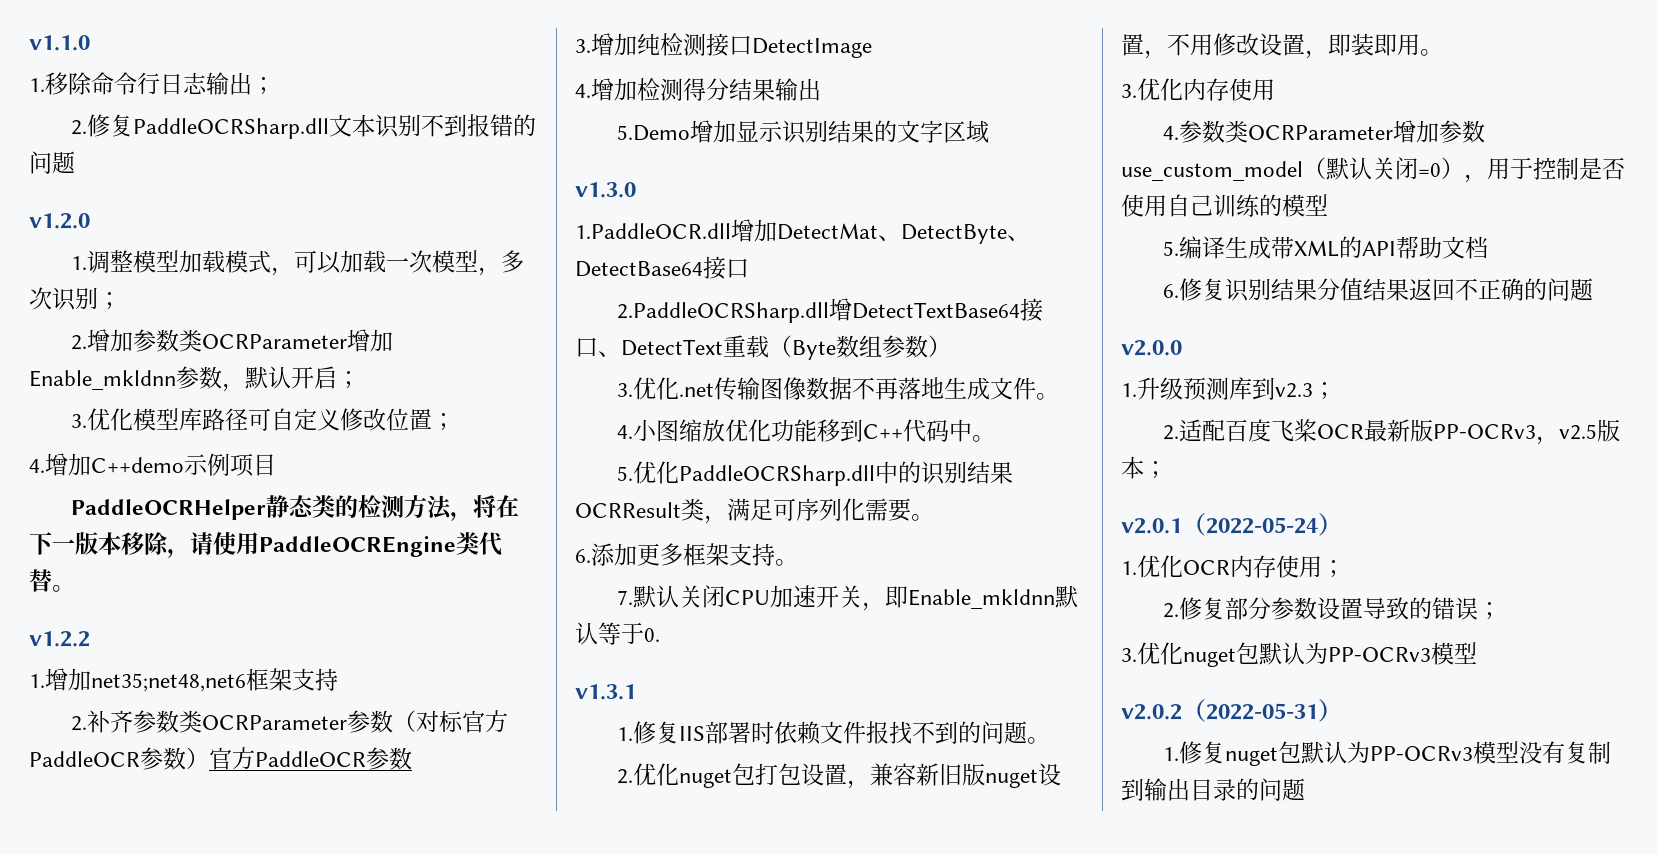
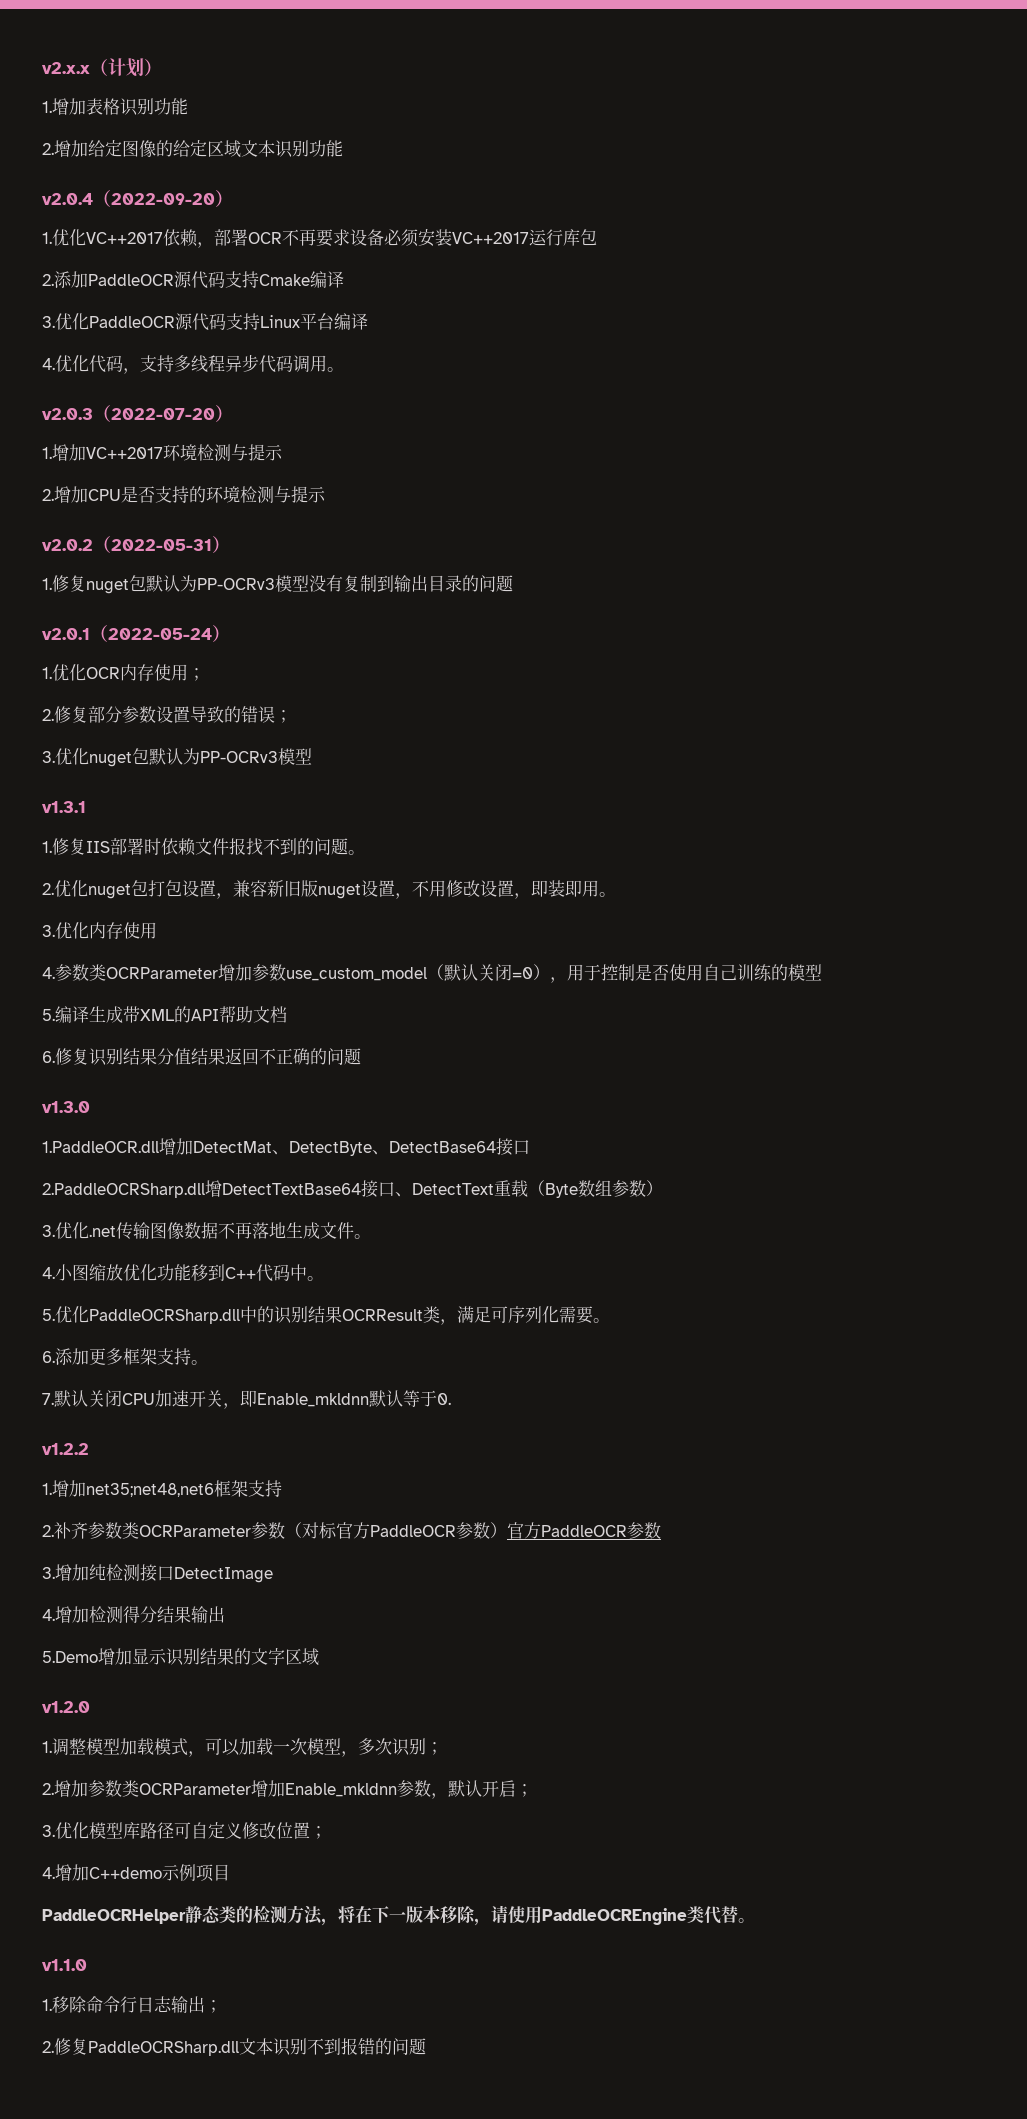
[29,35,90,51] [29,72,275,95] [70,114,536,139] [29,151,75,174] [29,213,90,229] [70,250,524,276] [29,287,121,311] [70,329,393,352] [29,366,360,392] [70,408,455,431] [29,453,276,477] [70,495,519,521] [29,532,502,558] [29,569,75,592] [29,631,90,647] [29,668,338,692] [70,710,508,733] [29,747,412,770] [575,33,872,58] [575,78,821,101] [616,120,989,144] [575,182,636,198] [575,219,1030,244] [575,256,749,279] [616,298,1043,323] [575,335,951,360] [616,377,1059,400] [616,419,995,442] [616,461,1013,486] [575,498,934,524] [575,543,798,566] [616,585,1078,611] [575,622,660,645] v1.1.0 // 1.移除命令行日志输出； // 2.修复PaddleOCRSharp.dll文本识别不到报错的问题 // v1.2.0 // 1.调整模型加载模式，可以加载一次模型，多次识别； // 2.增加参数类OCRParameter增加Enable_mkldnn参数，默认开启； // 3.优化模型库路径可自定义修改位置； // 4.增加C++demo示例项目 // PaddleOCRHelper静态类的检测方法，将在下一版本移除，请使用PaddleOCREngine类代替。 // v1.2.2 // 1.增加net35;net48,net6框架支持 // 2.补齐参数类OCRParameter参数（对标官方PaddleOCR参数）官方PaddleOCR参数 // 3.增加纯检测接口DetectImage // 4.增加检测得分结果输出 // 5.Demo增加显示识别结果的文字区域 // v1.3.0 // 1.PaddleOCR.dll增加DetectMat、DetectByte、DetectBase64接口 // 2.PaddleOCRSharp.dll增DetectTextBase64接口、DetectText重载（Byte数组参数） // 3.优化.net传输图像数据不再落地生成文件。 // 4.小图缩放优化功能移到C++代码中。 // 5.优化PaddleOCRSharp.dll中的识别结果OCRResult类，满足可序列化需要。 // 6.添加更多框架支持。 // 7.默认关闭CPU加速开关，即Enable_mkldnn默认等于0. -> [42,58,162,77] [42,98,188,116] [42,140,343,158] [42,189,233,207] [42,229,597,248] [42,271,344,289] [42,313,368,331] [42,354,344,374] [42,404,233,422] [42,444,283,461] [42,486,326,503] [42,535,230,553] [42,575,513,594] [42,624,230,642] [42,664,205,681] [42,706,292,723] [42,748,312,767] v2.x.x（计划） // 1.增加表格识别功能 // 2.增加给定图像的给定区域文本识别功能 // v2.0.4（2022-09-20） // 1.优化VC++2017依赖，部署OCR不再要求设备必须安装VC++2017运行库包 // 2.添加PaddleOCR源代码支持Cmake编译 // 3.优化PaddleOCR源代码支持Linux平台编译 // 4.优化代码，支持多线程异步代码调用。 // v2.0.3（2022-07-20） // 1.增加VC++2017环境检测与提示 // 2.增加CPU是否支持的环境检测与提示 // v2.0.2（2022-05-31） // 1.修复nuget包默认为PP-OCRv3模型没有复制到输出目录的问题 // v2.0.1（2022-05-24） // 1.优化OCR内存使用； // 2.修复部分参数设置导致的错误； // 3.优化nuget包默认为PP-OCRv3模型
[1121,340,1182,356] [1121,377,1336,401] [1162,419,1620,445] [1121,456,1167,479] [1121,513,1342,536] [1121,555,1345,578] [1162,597,1501,620] [1121,642,1477,667] [1121,699,1342,722] [1162,741,1611,766] [1121,778,1236,801] v2.0.0 // 1.升级预测库到v2.3； // 2.适配百度飞桨OCR最新版PP-OCRv3，v2.5版本； // v2.0.1（2022-05-24） // 1.优化OCR内存使用； // 2.修复部分参数设置导致的错误； // 3.优化nuget包默认为PP-OCRv3模型 // v2.0.2（2022-05-31） // 1.修复nuget包默认为PP-OCRv3模型没有复制到输出目录 -> [42,1101,90,1113] [42,1138,530,1156] [42,1180,663,1198] [42,1222,371,1240] [42,1264,324,1282] [42,1306,610,1325] [42,1348,208,1365] [42,1390,451,1409] [42,1443,89,1455] [42,1480,282,1497] [42,1522,661,1539] [42,1564,273,1583] [42,1606,225,1623] [42,1648,319,1666] [42,1701,90,1713] [42,1738,443,1757] [42,1780,533,1799] [42,1822,327,1839] [42,1864,230,1882] [42,1905,755,1926] [42,1959,87,1971] [42,1996,222,2013] [42,2038,375,2056] v1.3.0 // 1.PaddleOCR.dll增加DetectMat、DetectByte、DetectBase64接口 // 2.PaddleOCRSharp.dll增DetectTextBase64接口、DetectText重载（Byte数组参数） // 3.优化.net传输图像数据不再落地生成文件。 // 4.小图缩放优化功能移到C++代码中。 // 5.优化PaddleOCRSharp.dll中的识别结果OCRResult类，满足可序列化需要。 // 6.添加更多框架支持。 // 7.默认关闭CPU加速开关，即Enable_mkldnn默认等于0. // v1.2.2 // 1.增加net35;net48,net6框架支持 // 2.补齐参数类OCRParameter参数（对标官方PaddleOCR参数）官方PaddleOCR参数 // 3.增加纯检测接口DetectImage // 4.增加检测得分结果输出 // 5.Demo增加显示识别结果的文字区域 // v1.2.0 // 1.调整模型加载模式，可以加载一次模型，多次识别； // 2.增加参数类OCRParameter增加Enable_mkldnn参数，默认开启； // 3.优化模型库路径可自定义修改位置； // 4.增加C++demo示例项目 // PaddleOCRHelper静态类的检测方法，将在下一版本移除，请使用PaddleOCREngine类代替。 // v1.1.0 // 1.移除命令行日志输出； // 2.修复PaddleOCRSharp.dll文本识别不到报错

